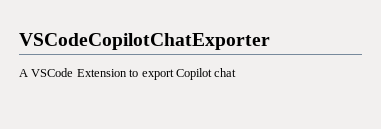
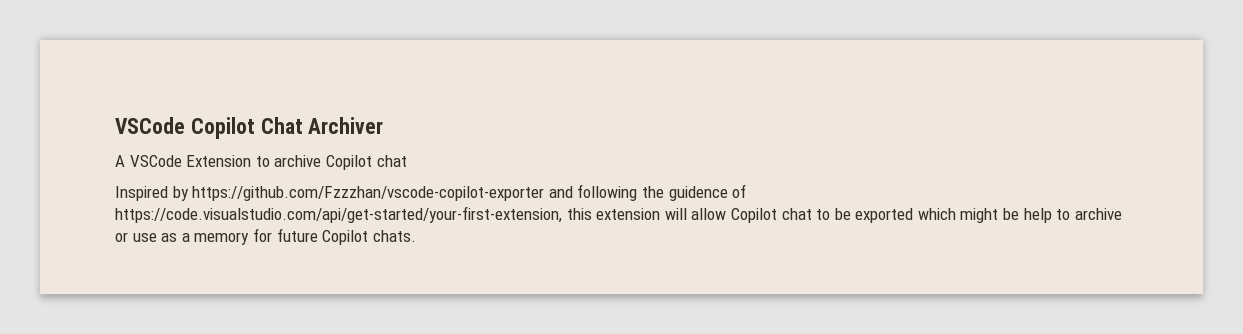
[19,33,270,50] VSCodeCopilotChatExporter -> [115,117,384,139] VSCode Copilot Chat Archiver
[141,68,237,80] export Copilot chat -> [274,155,407,170] [115,184,747,201] [115,206,1122,223] [115,228,416,245] archive Copilot chat // Inspired by https://github.com/Fzzzhan/vscode-copilot-exporter and following the guidence of https://code.visualstudio.com/api/get-started/your-first-extension, this extension will allow Copilot chat to be exported which might be help to archive or use as a memory for future Copilot chats.

